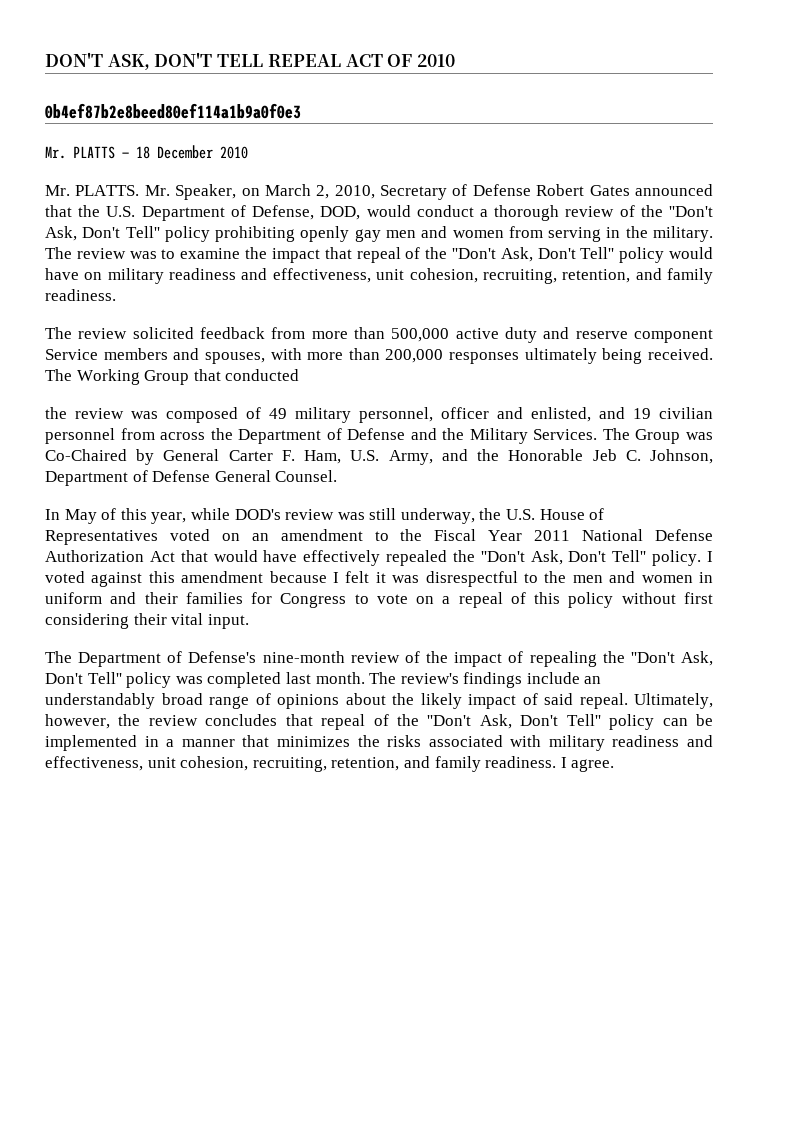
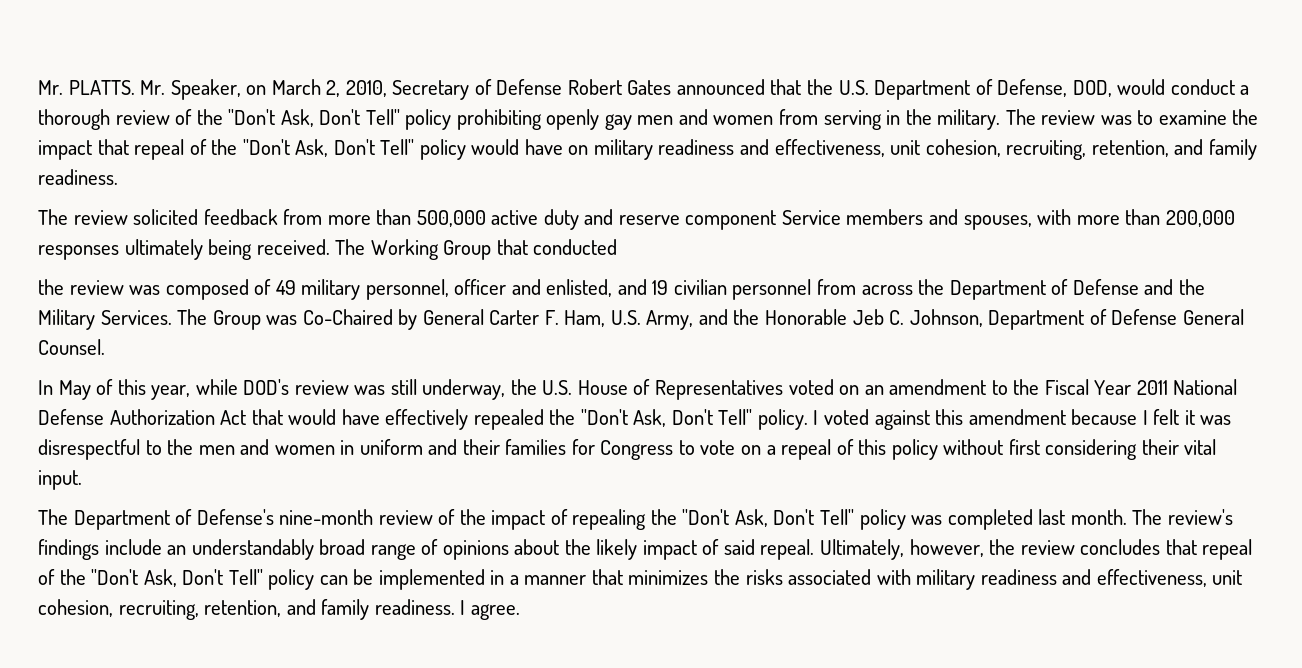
[45,52,456,70] [45,103,301,119] [45,145,248,159] DON'T ASK, DON'T TELL REPEAL ACT OF 2010 // 0b4ef87b2e8beed80ef114a1b9a0f0e3 // Mr. PLATTS — 18 December 2010 // -> (38, 87) none

